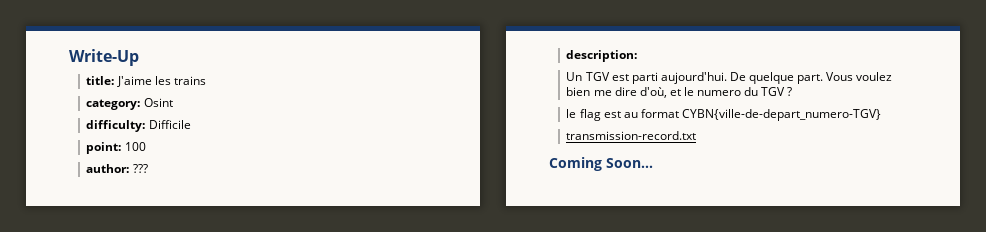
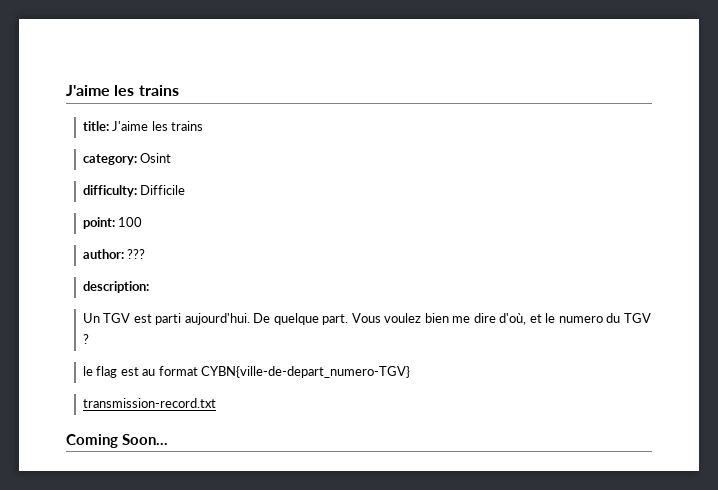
[69,49,139,66] Write-Up -> [66,85,179,96] J'aime les trains

